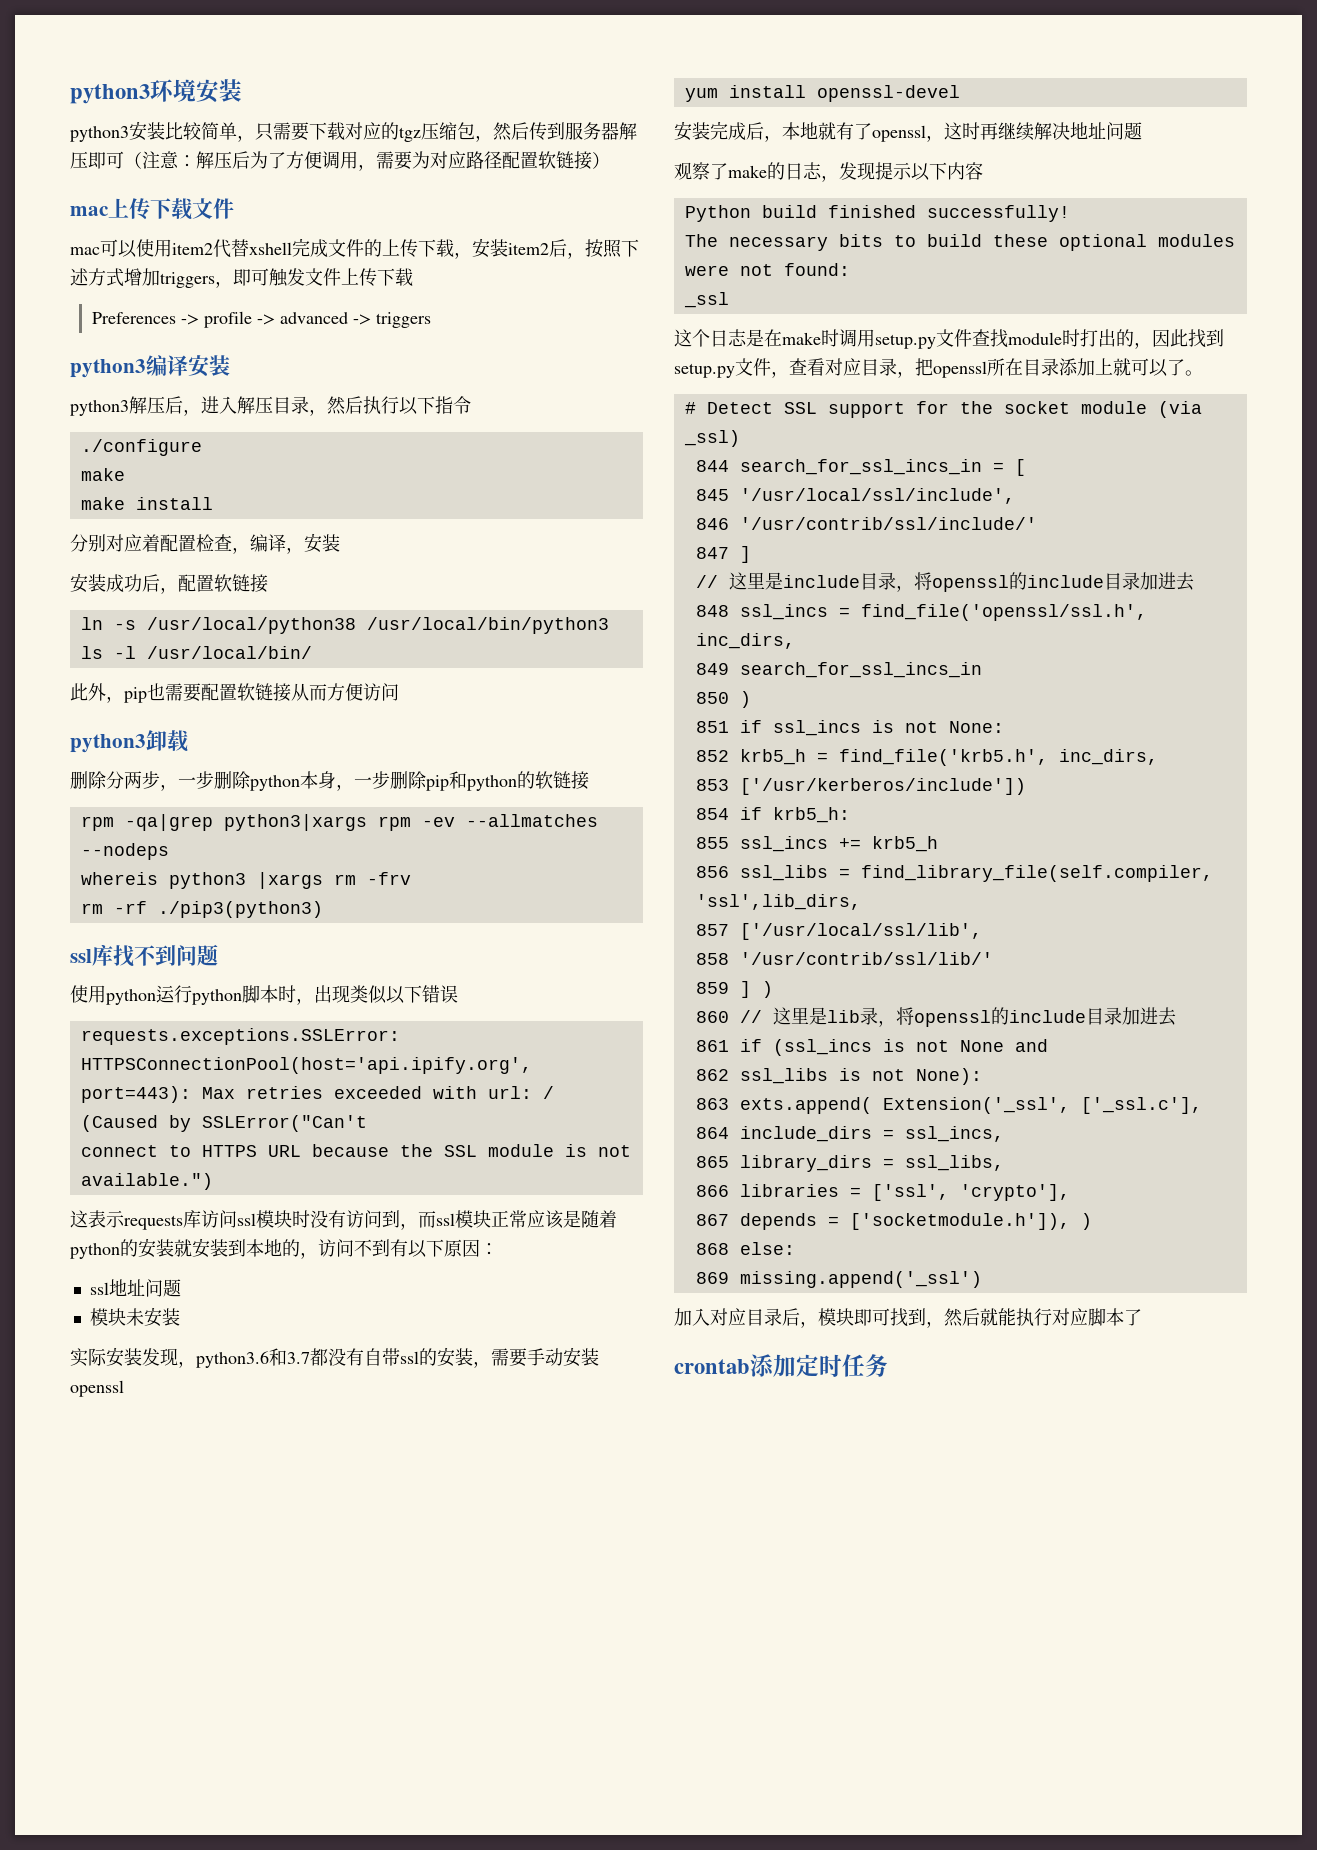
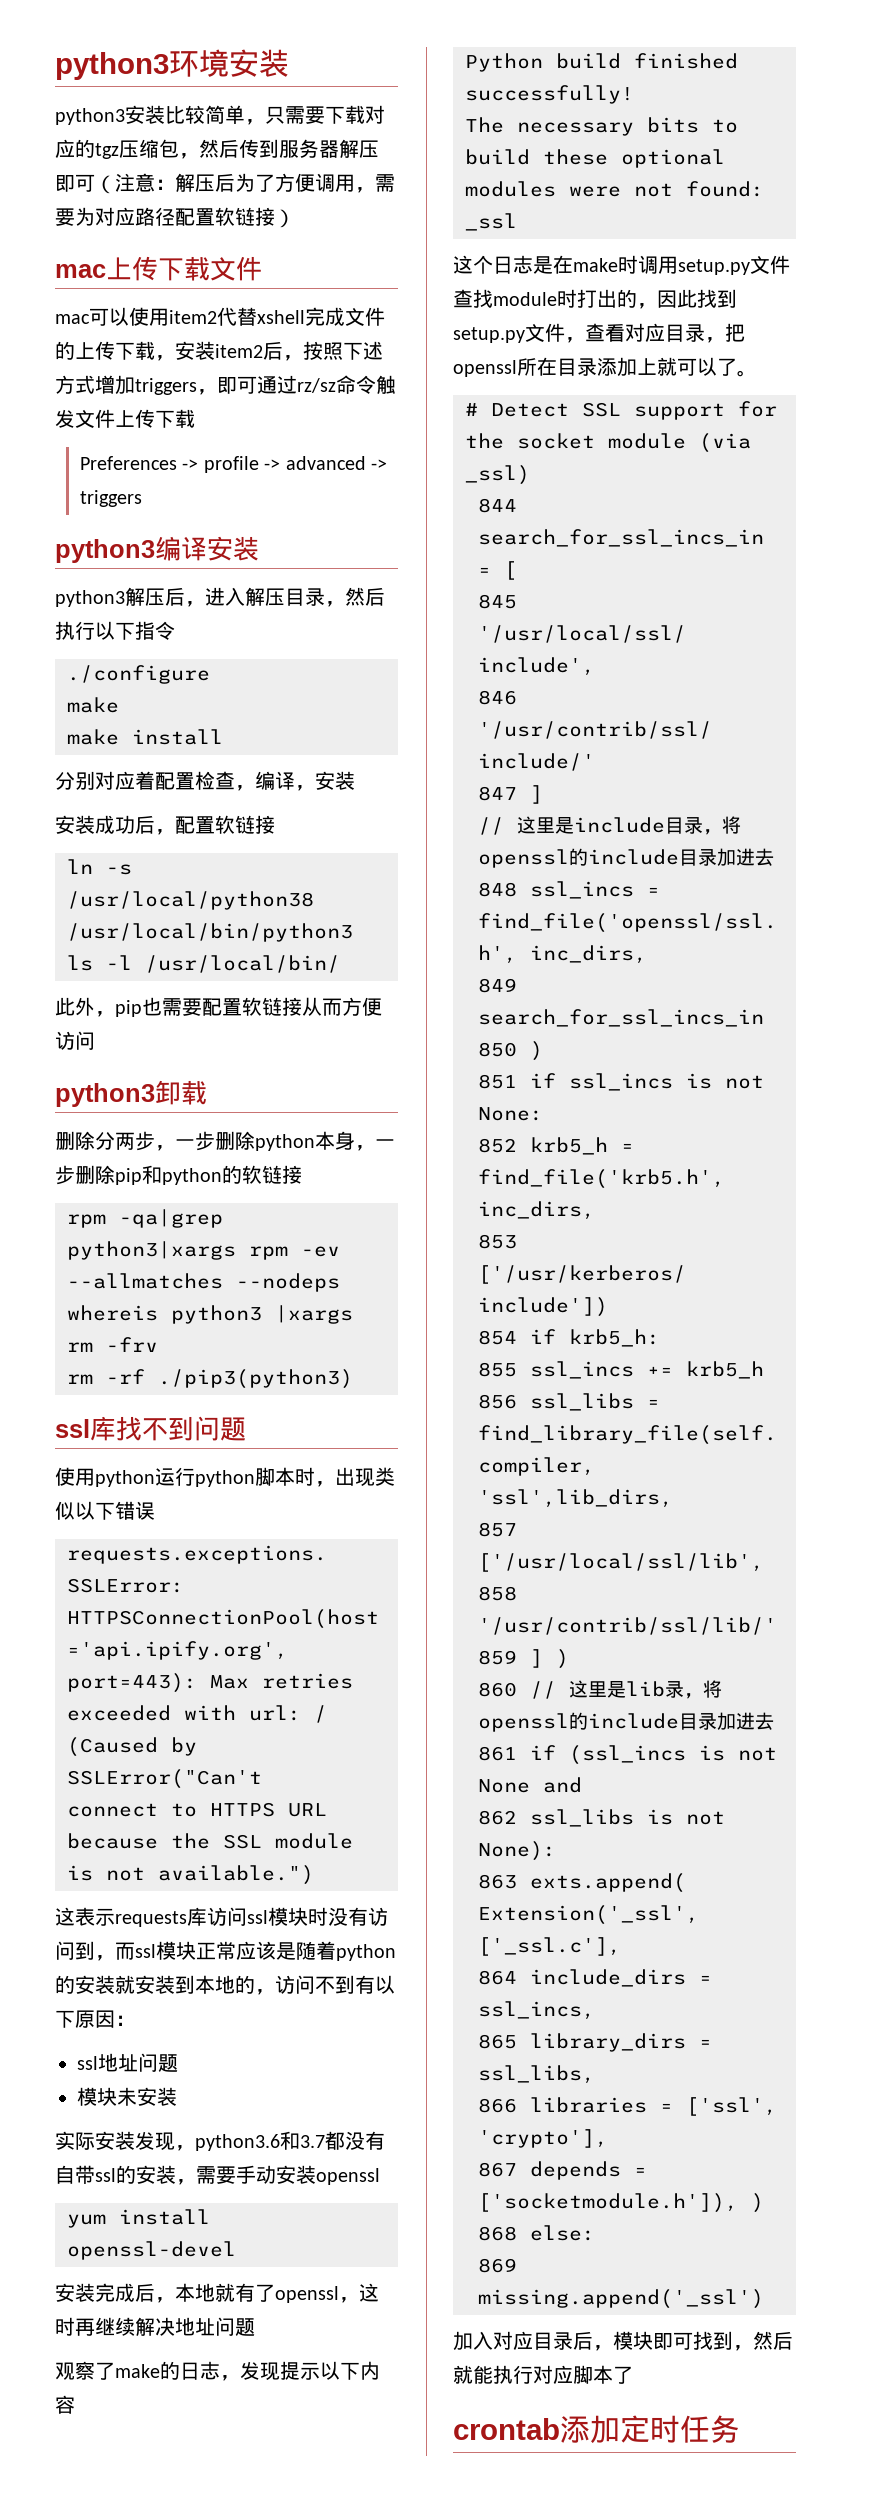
(269, 277) none -> [257,375,376,394] 通过rz/sz命令

